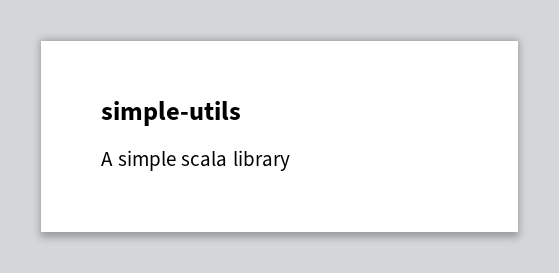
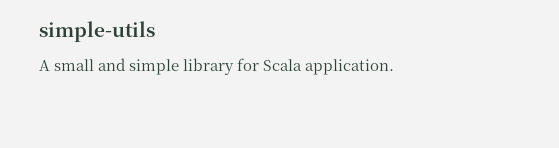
[117,150,291,171] simple scala library -> [54,58,395,75] small and simple library for Scala application.

